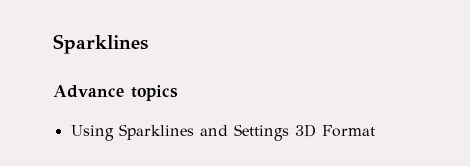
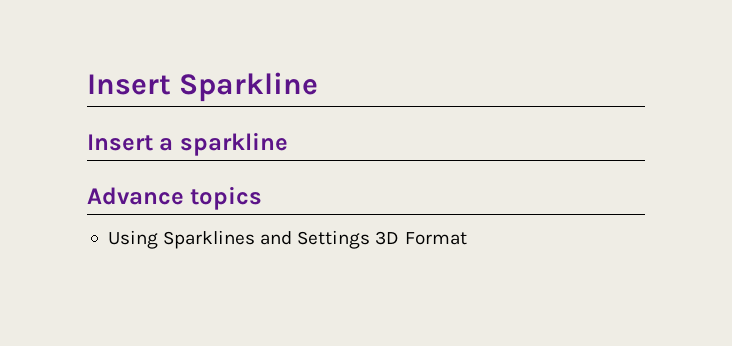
[53,34,148,54] Sparklines -> [87,72,319,102] [87,132,288,156] Insert Sparkline // Insert a sparkline

